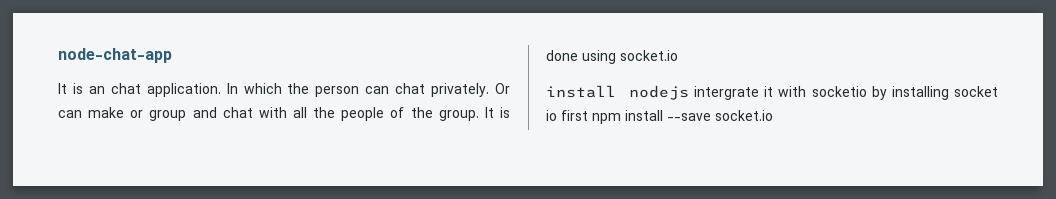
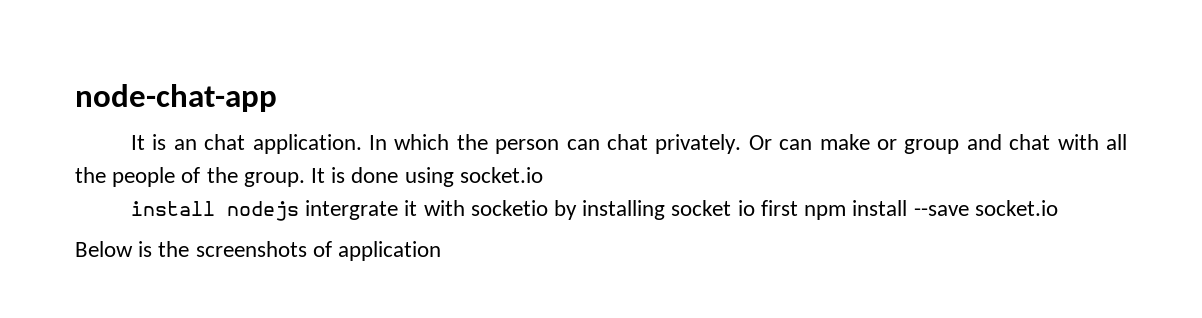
(773, 115) none -> [75,241,442,261] // Below is the screenshots of application

